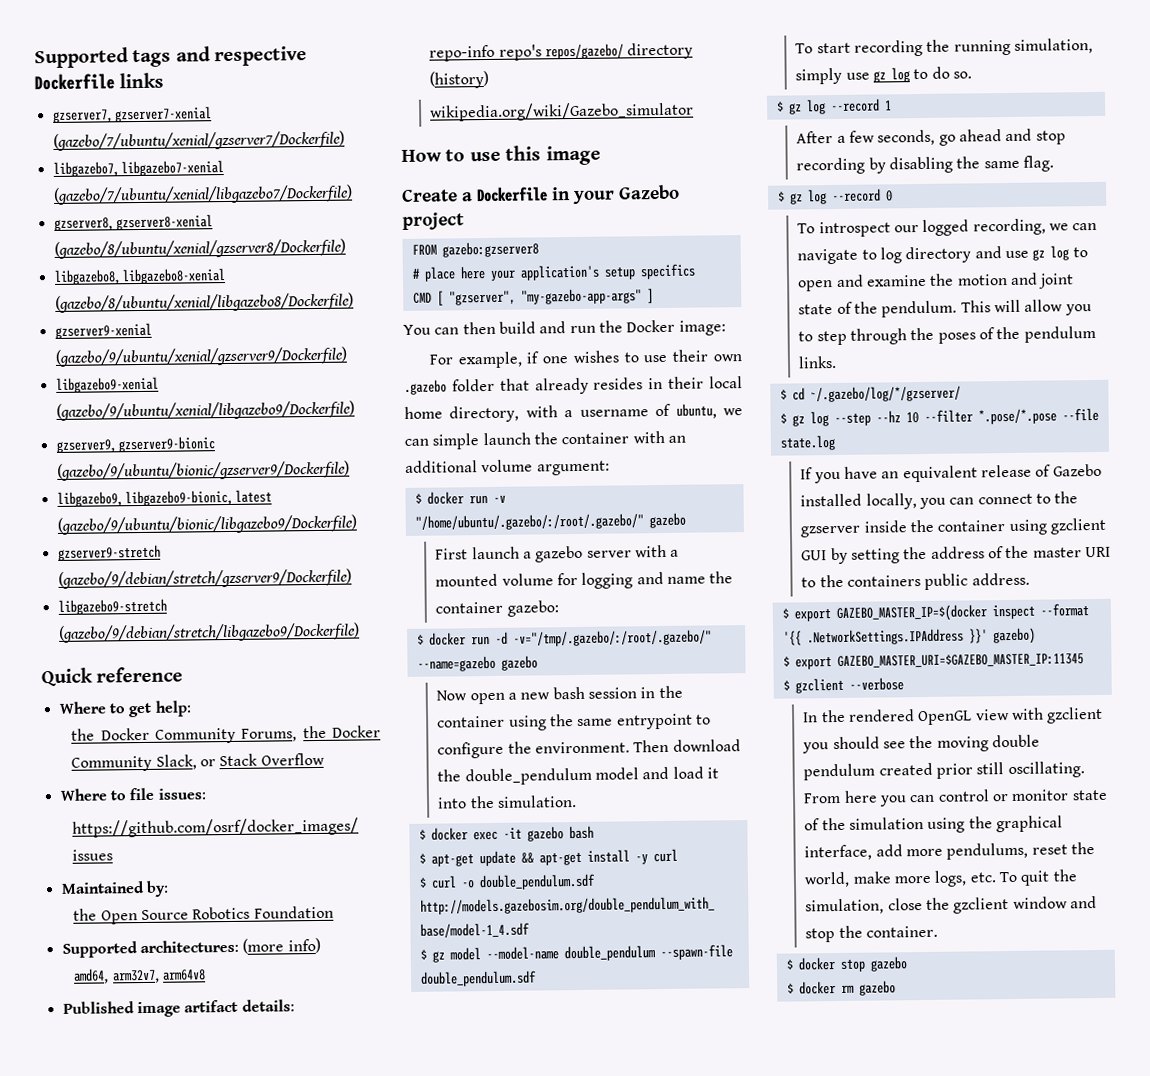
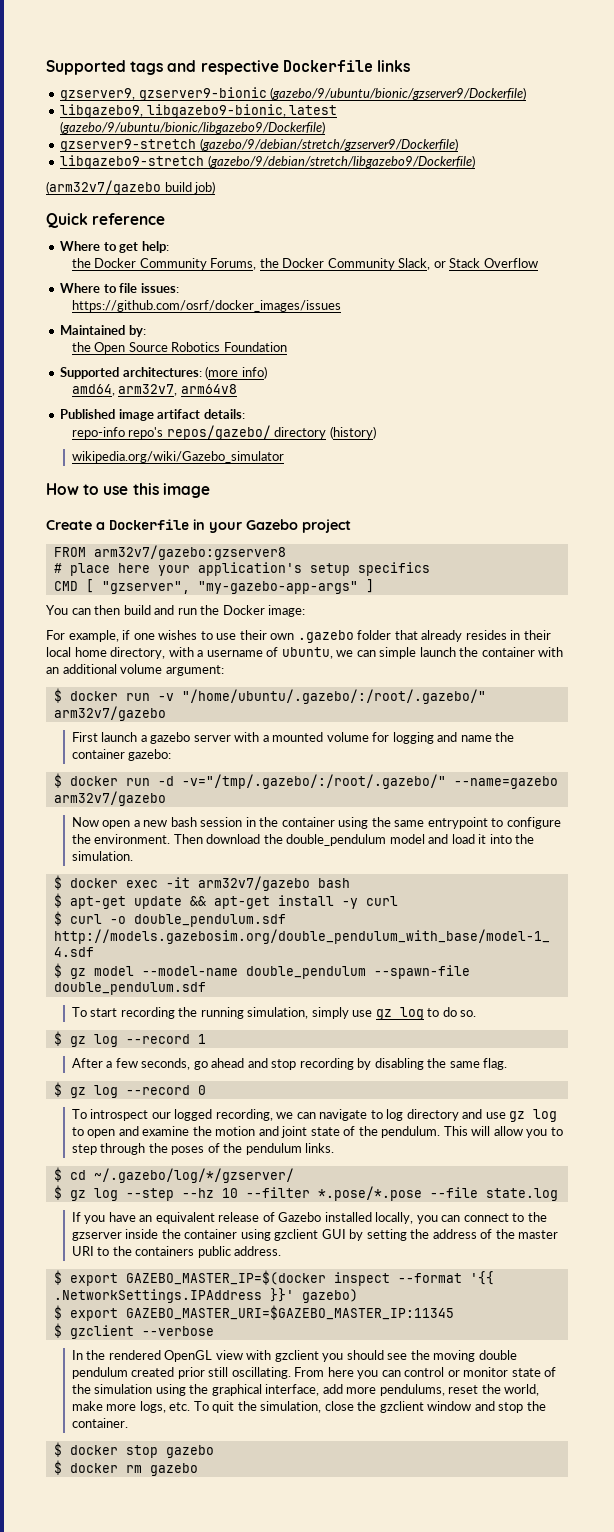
[52,106,212,123] [52,130,345,151] [52,160,224,177] [52,184,353,205] [53,214,213,231] [53,238,346,259] [53,268,226,285] [54,292,354,313] [54,322,152,339] [54,346,347,367] [55,376,159,393] [55,400,355,421] // gzserver7, gzserver7-xenial (gazebo/7/ubuntu/xenial/gzserver7/Dockerfile) // libgazebo7, libgazebo7-xenial (gazebo/7/ubuntu/xenial/libgazebo7/Dockerfile) // gzserver8, gzserver8-xenial (gazebo/8/ubuntu/xenial/gzserver8/Dockerfile) // libgazebo8, libgazebo8-xenial (gazebo/8/ubuntu/xenial/libgazebo8/Dockerfile) // gzserver9-xenial (gazebo/9/ubuntu/xenial/gzserver9/Dockerfile) // libgazebo9-xenial (gazebo/9/ubuntu/xenial/libgazebo9/Dockerfile) -> (410, 66) none
(360, 632) none -> [46,180,216,195] // (arm32v7/gazebo build job)
[441,241,539,258] gazebo:gzserver8 -> [93,545,286,560] arm32v7/gazebo:gzserver8
[648,512,686,529] gazebo -> [53,706,166,721] arm32v7/gazebo
[500,655,538,671] gazebo -> [53,791,166,806] arm32v7/gazebo
[526,826,564,842] gazebo -> [197,876,310,891] arm32v7/gazebo

